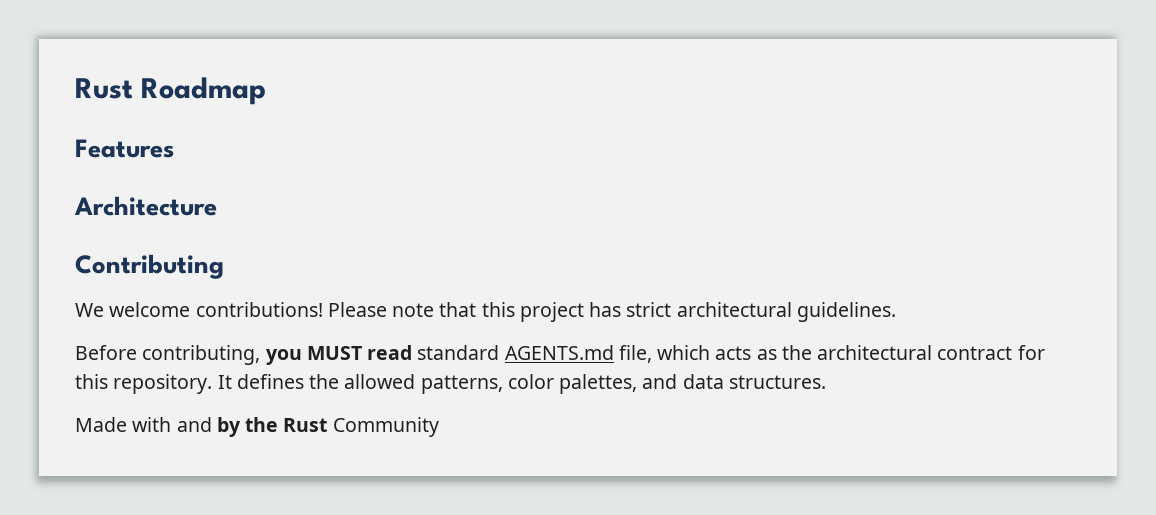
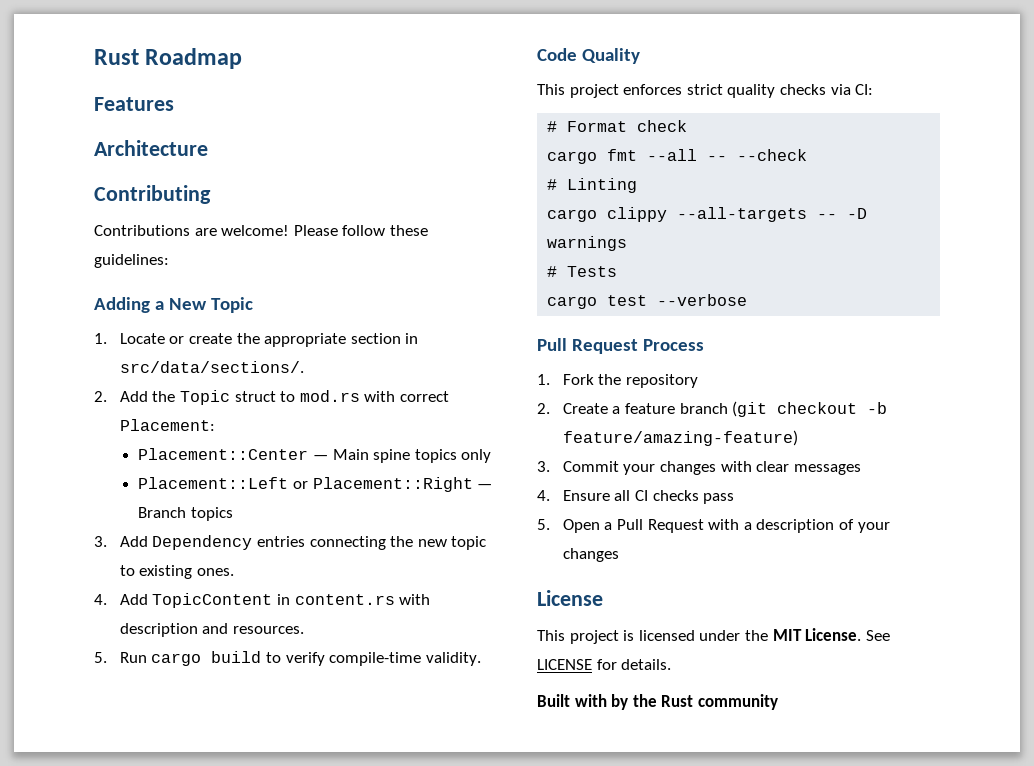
[75,302,896,322] [75,345,1045,365] [75,374,826,394] [75,417,212,432] We welcome contributions! Please note that this project has strict architectural guidelines. // Before contributing, you MUST read standard AGENTS.md file, which acts as the architectural contract for this repository. It defines the allowed patterns, color palettes, and data structures. // Made with and -> [94,225,428,236] [94,254,169,268] [94,297,254,313] [94,333,419,347] [119,361,304,373] [94,390,449,405] [119,419,215,431] [138,448,492,463] [138,477,493,492] [138,507,234,521] [94,535,487,550] [119,565,234,579] [94,593,431,608] [119,623,304,637] [94,651,481,666] [537,48,641,64] [537,84,874,98] [547,120,688,132] [547,149,808,164] [547,178,638,193] [547,207,868,222] [547,236,628,251] [547,266,618,277] [547,294,748,309] [537,338,705,354] [537,374,698,388] [537,401,888,417] [562,430,798,446] [537,461,861,475] [537,490,735,504] [537,519,890,533] [562,548,619,562] [537,590,603,606] [537,628,890,644] [537,659,672,670] [537,694,607,707] Contributions are welcome! Please follow these guidelines: // Adding a New Topic // 1. Locate or create the appropriate section in src/data/sections/. // 2. Add the Topic struct to mod.rs with correct Placement: // Placement::Center — Main spine topics only // Placement::Left or Placement::Right — Branch topics // 3. Add Dependency entries connecting the new topic to existing ones. // 4. Add TopicContent in content.rs with description and resources. // 5. Run cargo build to verify compile-time validity. // Code Quality // This project enforces strict quality checks via CI: // # Format check // cargo fmt --all -- --check // # Linting // cargo clippy --all-targets -- -D warnings // # Tests // cargo test --verbose // Pull Request Process // 1. Fork the repository // 2. Create a feature branch (git checkout -b feature/amazing-feature) // 3. Commit your changes with clear messages // 4. Ensure all CI checks pass // 5. Open a Pull Request with a description of your changes // License // This project is licensed under the MIT License. See LICENSE for details. // Built with
[332,417,439,437] Community -> [697,694,778,710] community

